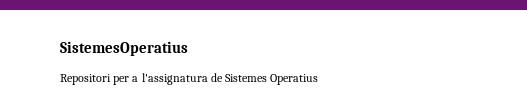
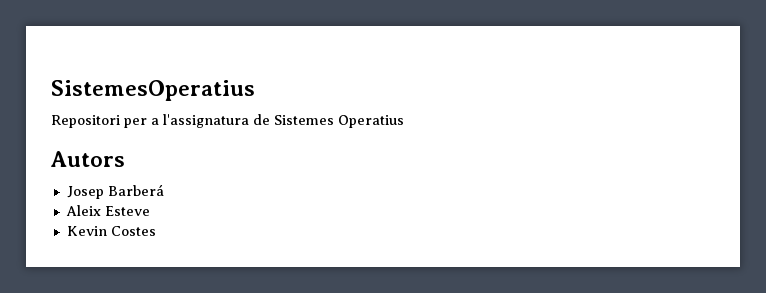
(319, 79) none -> [50,151,125,167] [66,184,164,199] [65,205,150,216] [66,226,156,236] // Autors // Josep Barberá // Aleix Esteve // Kevin Costes

